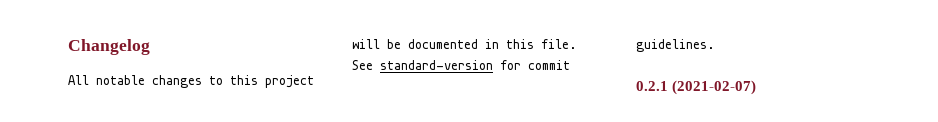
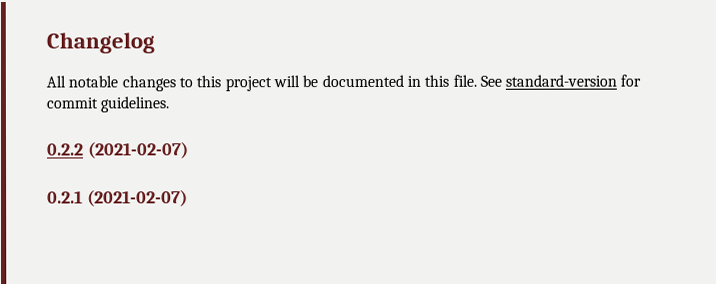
(715, 45) none -> [47,141,189,159] // 0.2.2 (2021-02-07)

